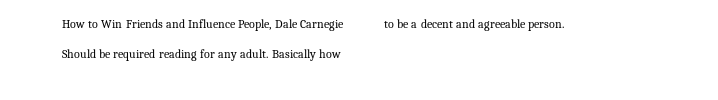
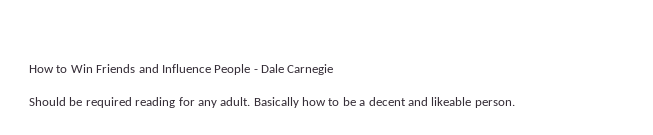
[238,19,272,31] People, -> [214,64,258,75] People -
[478,19,527,31] agreeable -> [431,97,472,106] likeable

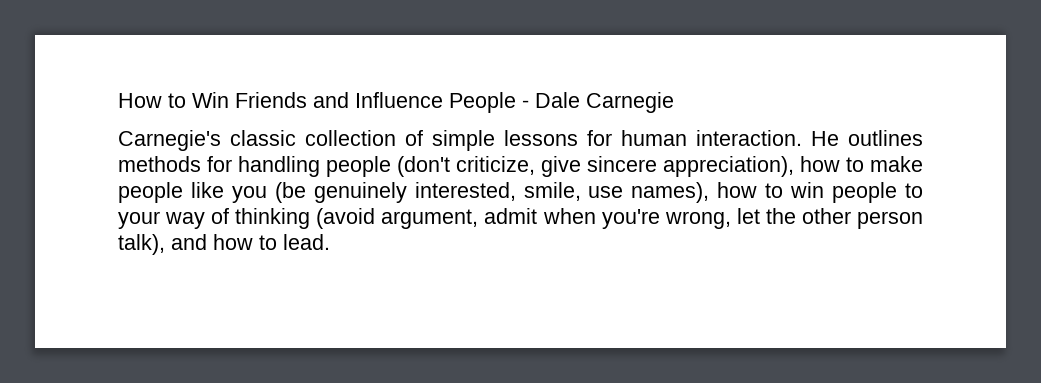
[29,97,515,108] Should be required reading for any adult. Basically how to be a decent and likeable person. -> [118,130,923,151] [118,156,923,177] [118,182,923,203] [118,208,924,229] [118,234,330,255] Carnegie's classic collection of simple lessons for human interaction. He outlines methods for handling people (don't criticize, give sincere appreciation), how to make people like you (be genuinely interested, smile, use names), how to win people to your way of thinking (avoid argument, admit when you're wrong, let the other person talk), and how to lead.

